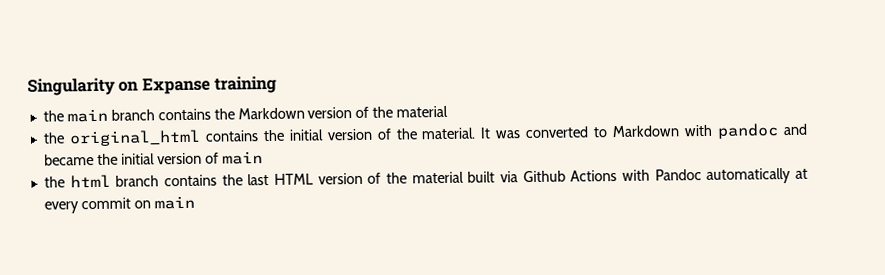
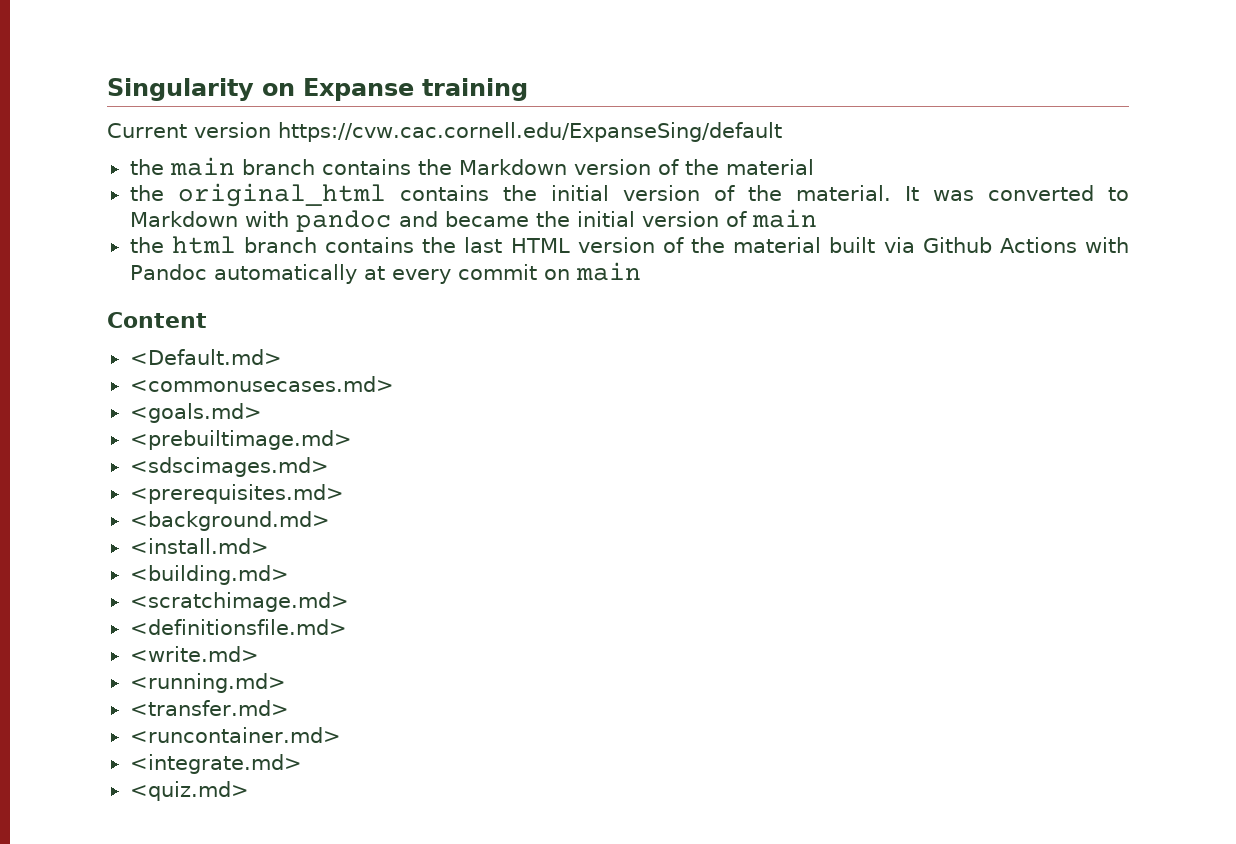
(278, 84) none -> [107,122,782,142] // Current version https://cvw.cac.cornell.edu/ExpanseSing/default
(195, 202) none -> [107,312,207,328] [129,349,282,365] [129,376,394,392] [129,403,262,423] [129,430,352,450] [129,457,329,477] [129,484,344,504] [129,511,330,531] [129,538,269,554] [129,565,289,585] [129,592,349,612] [129,619,347,635] [129,646,259,662] [129,673,286,693] [129,700,289,716] [129,727,341,743] [129,754,302,774] [129,781,249,801] // Content // <Default.md> // <commonusecases.md> // <goals.md> // <prebuiltimage.md> // <sdscimages.md> // <prerequisites.md> // <background.md> // <install.md> // <building.md> // <scratchimage.md> // <definitionsfile.md> // <write.md> // <running.md> // <transfer.md> // <runcontainer.md> // <integrate.md> // <quiz.md>

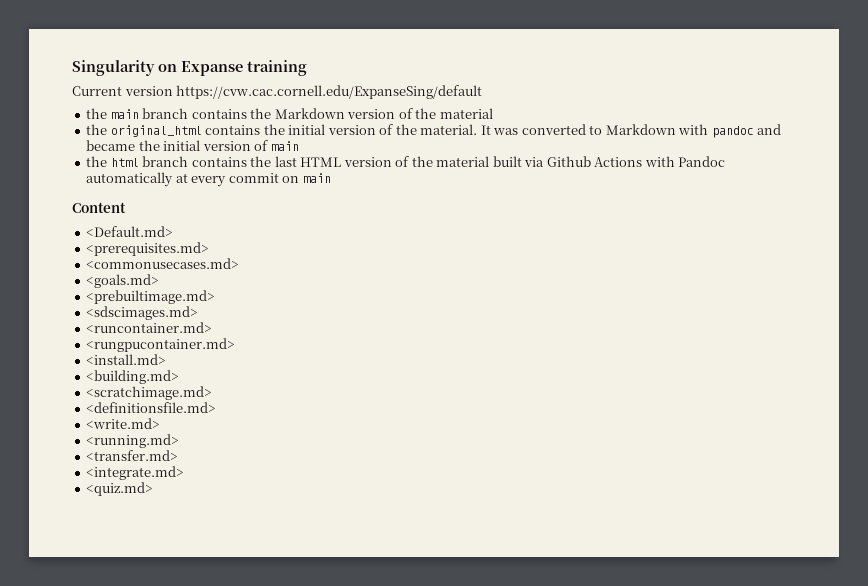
(282, 357) none -> [86,242,210,256] // <prerequisites.md>
[129,484,344,504] [129,511,330,531] <prerequisites.md> // <background.md> -> [86,322,213,333] [86,338,236,352] <runcontainer.md> // <rungpucontainer.md>
[129,727,341,743] // <runcontainer.md> -> (179, 455) none

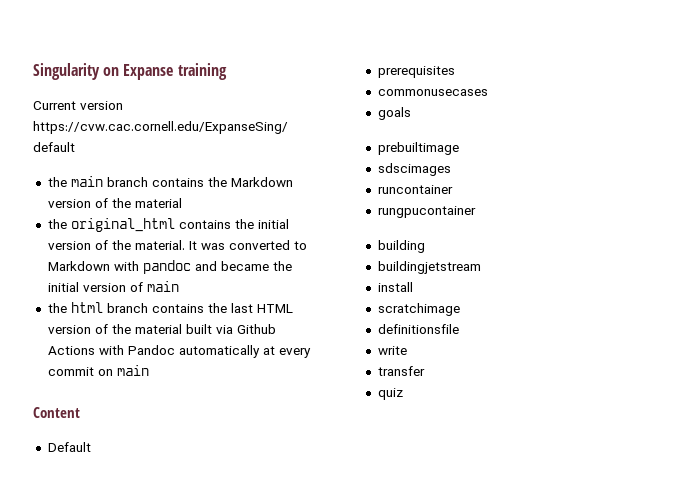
[86,226,174,237] [86,242,210,256] [86,258,240,269] [86,274,160,288] [86,290,216,304] [86,306,199,320] [86,322,213,333] [86,338,236,352] [86,354,167,365] [86,370,180,384] [86,386,213,400] [86,402,217,413] [86,418,161,429] [86,434,180,448] [86,450,179,461] [86,466,185,480] [86,482,154,496] <Default.md> // <prerequisites.md> // <commonusecases.md> // <goals.md> // <prebuiltimage.md> // <sdscimages.md> // <runcontainer.md> // <rungpucontainer.md> // <install.md> // <building.md> // <scratchimage.md> // <definitionsfile.md> // <write.md> // <running.md> // <transfer.md> // <integrate.md> // <quiz.md> -> [47,442,91,452] [377,66,455,78] [377,89,488,96] [377,107,411,120] [377,142,459,155] [377,163,451,176] [377,185,453,194] [377,206,476,218] [377,240,425,253] [377,261,481,274] [377,282,413,292] [377,303,460,316] [377,324,459,334] [377,346,407,355] [377,366,425,376] [377,388,403,400] Default // prerequisites // commonusecases // goals // prebuiltimage // sdscimages // runcontainer // rungpucontainer // building // buildingjetstream // install // scratchimage // definitionsfile // write // transfer // quiz

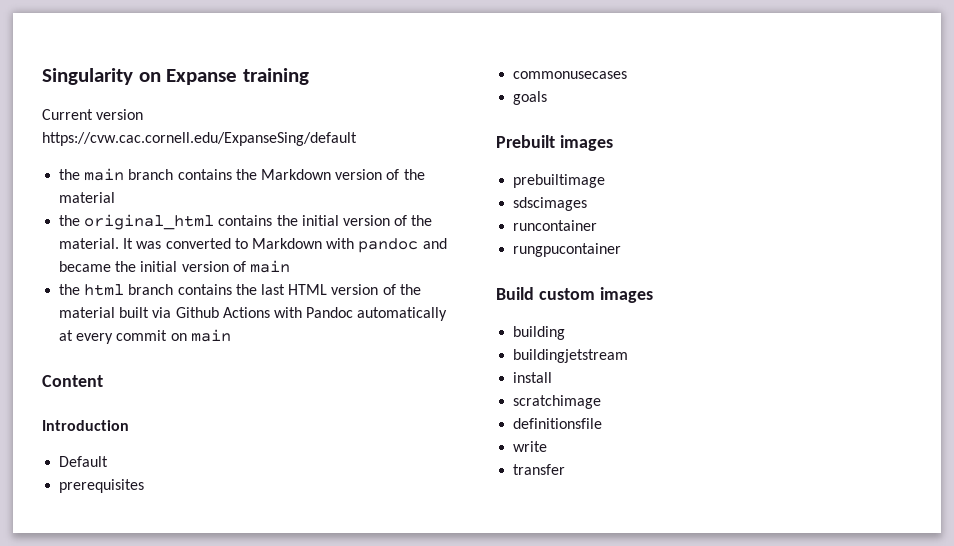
(80, 412) none -> [42,420,129,431] // Introduction
(411, 113) none -> [496,135,613,151] // Prebuilt images
(476, 212) none -> [496,287,653,303] // Build custom images
[377,388,403,400] // quiz -> (566, 469) none

